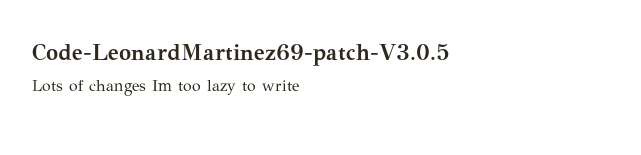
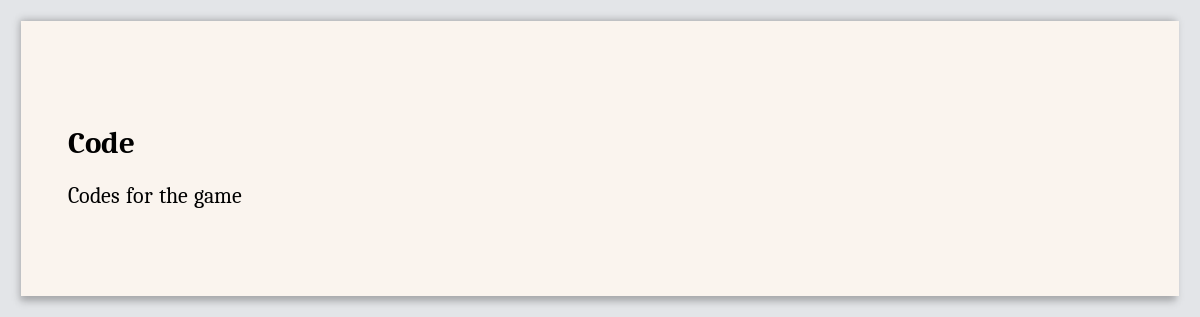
[32,43,450,66] [32,80,299,96] Code-LeonardMartinez69-patch-V3.0.5 // Lots of changes Im too lazy to write -> [68,131,135,153] [68,187,242,208] Code // Codes for the game

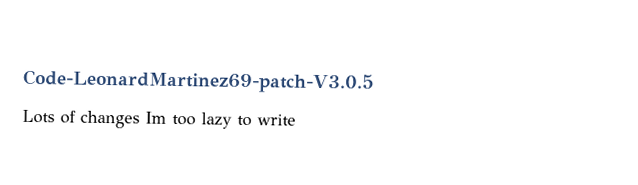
[68,131,135,153] [68,187,242,208] Code // Codes for the game -> [23,69,375,94] [22,109,296,129] Code-LeonardMartinez69-patch-V3.0.5 // Lots of changes Im too lazy to write

